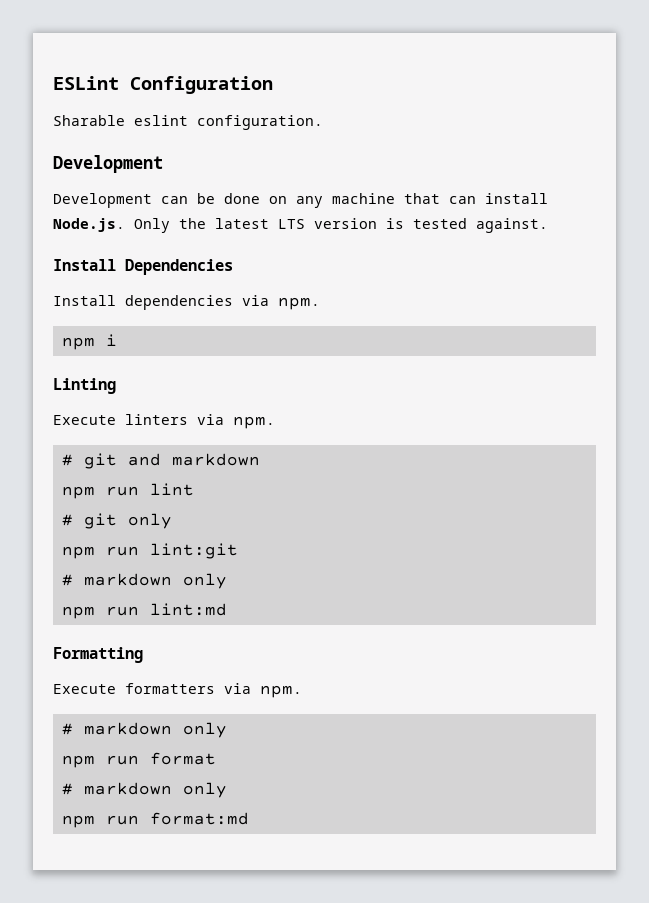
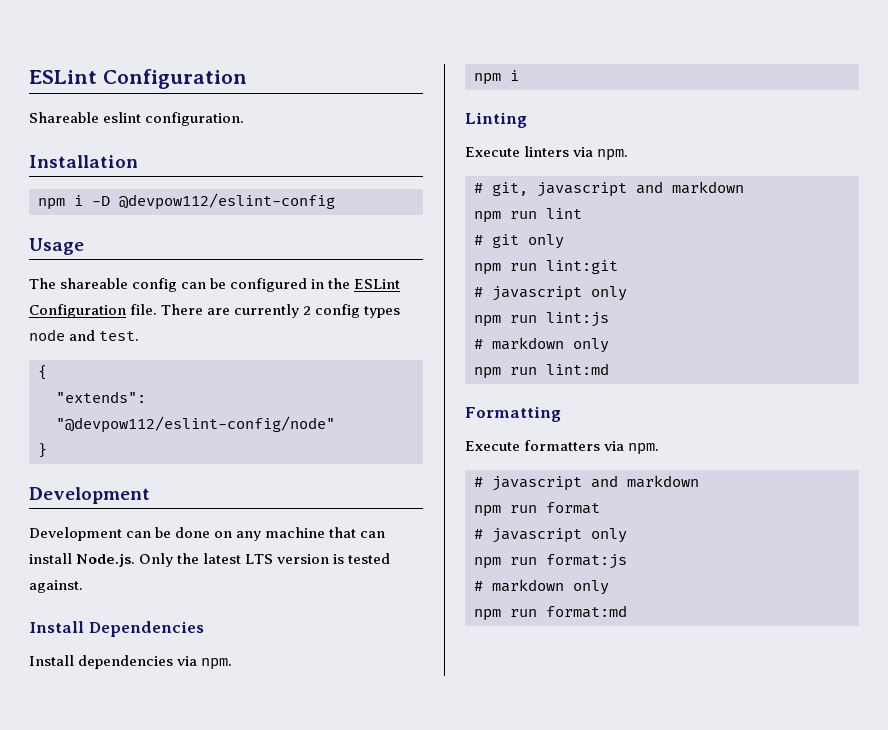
[53,115,125,126] Sharable -> [29,112,99,123] Shareable
(323, 122) none -> [29,155,138,168] [38,193,335,210] [29,238,84,255] [29,278,401,292] [29,304,401,318] [29,329,140,341] [38,365,47,380] [56,391,146,403] [56,416,335,433] [38,443,47,458] // Installation // npm i -D @devpow112/eslint-config // Usage // The shareable config can be configured in the ESLint Configuration file. There are currently 2 config types node and test. // { // "extends": "@devpow112/eslint-config/node" // }
[83,453,117,469] git -> [492,182,627,197] git, javascript
(238, 551) none -> [474,286,627,301] [474,312,609,327] // # javascript only // npm run lint:js
[83,722,227,738] [61,752,216,768] markdown only // npm run format -> [492,475,699,491] [474,502,600,517] [474,528,627,543] [474,554,627,569] javascript and markdown // npm run format // # javascript only // npm run format:js

